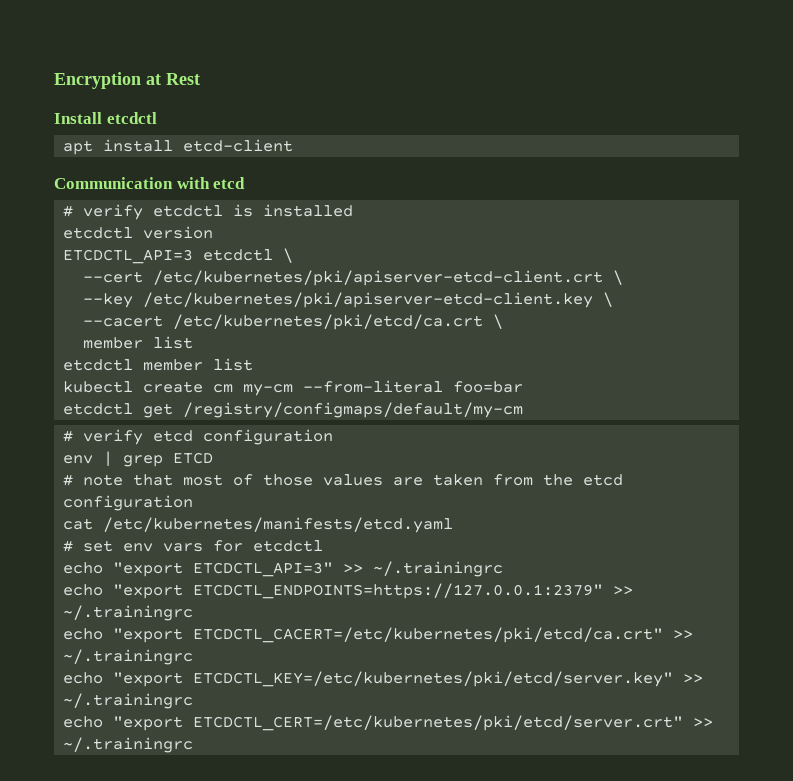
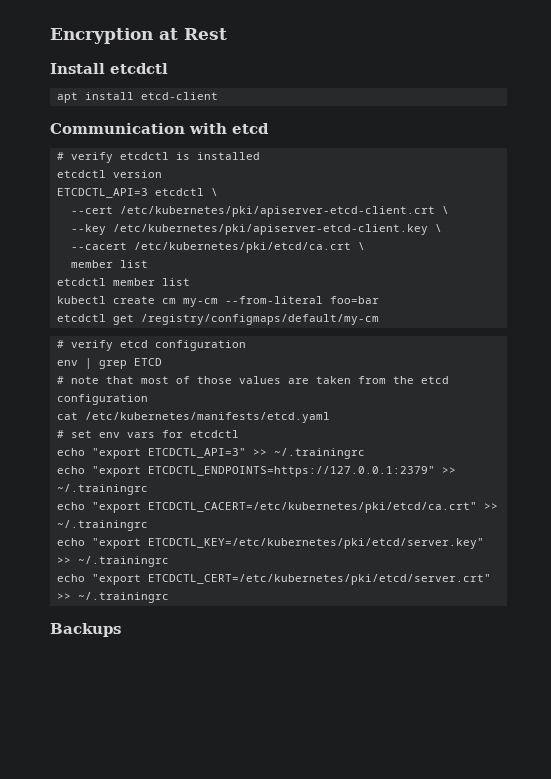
(194, 745) none -> [50,623,121,637] // Backups

